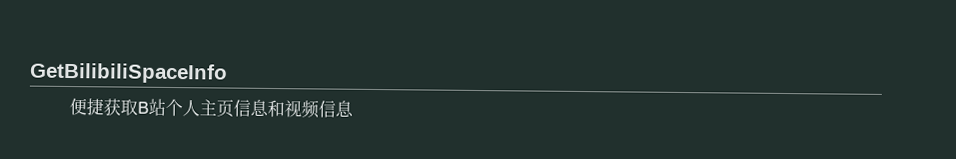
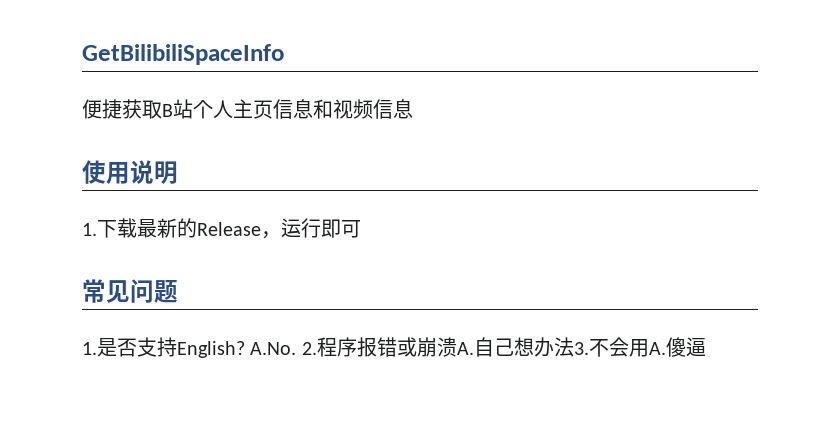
(355, 109) none -> [82,160,178,184] [82,218,361,239] [82,279,178,303] [82,337,706,358] // 使用说明 // 1.下载最新的Release，运行即可 // 常见问题 // 1.是否支持English? A.No. 2.程序报错或崩溃A.自己想办法3.不会用A.傻逼

